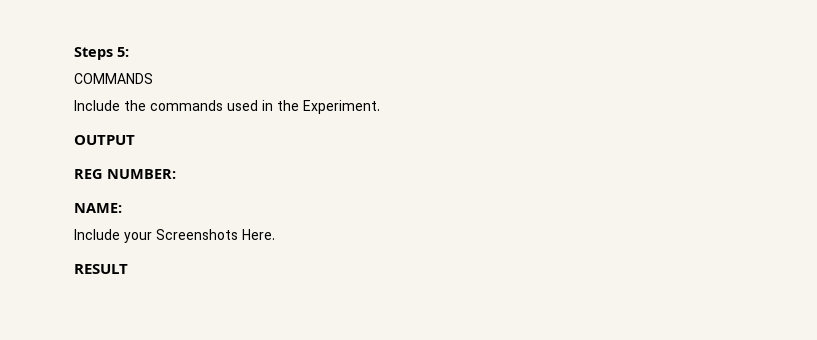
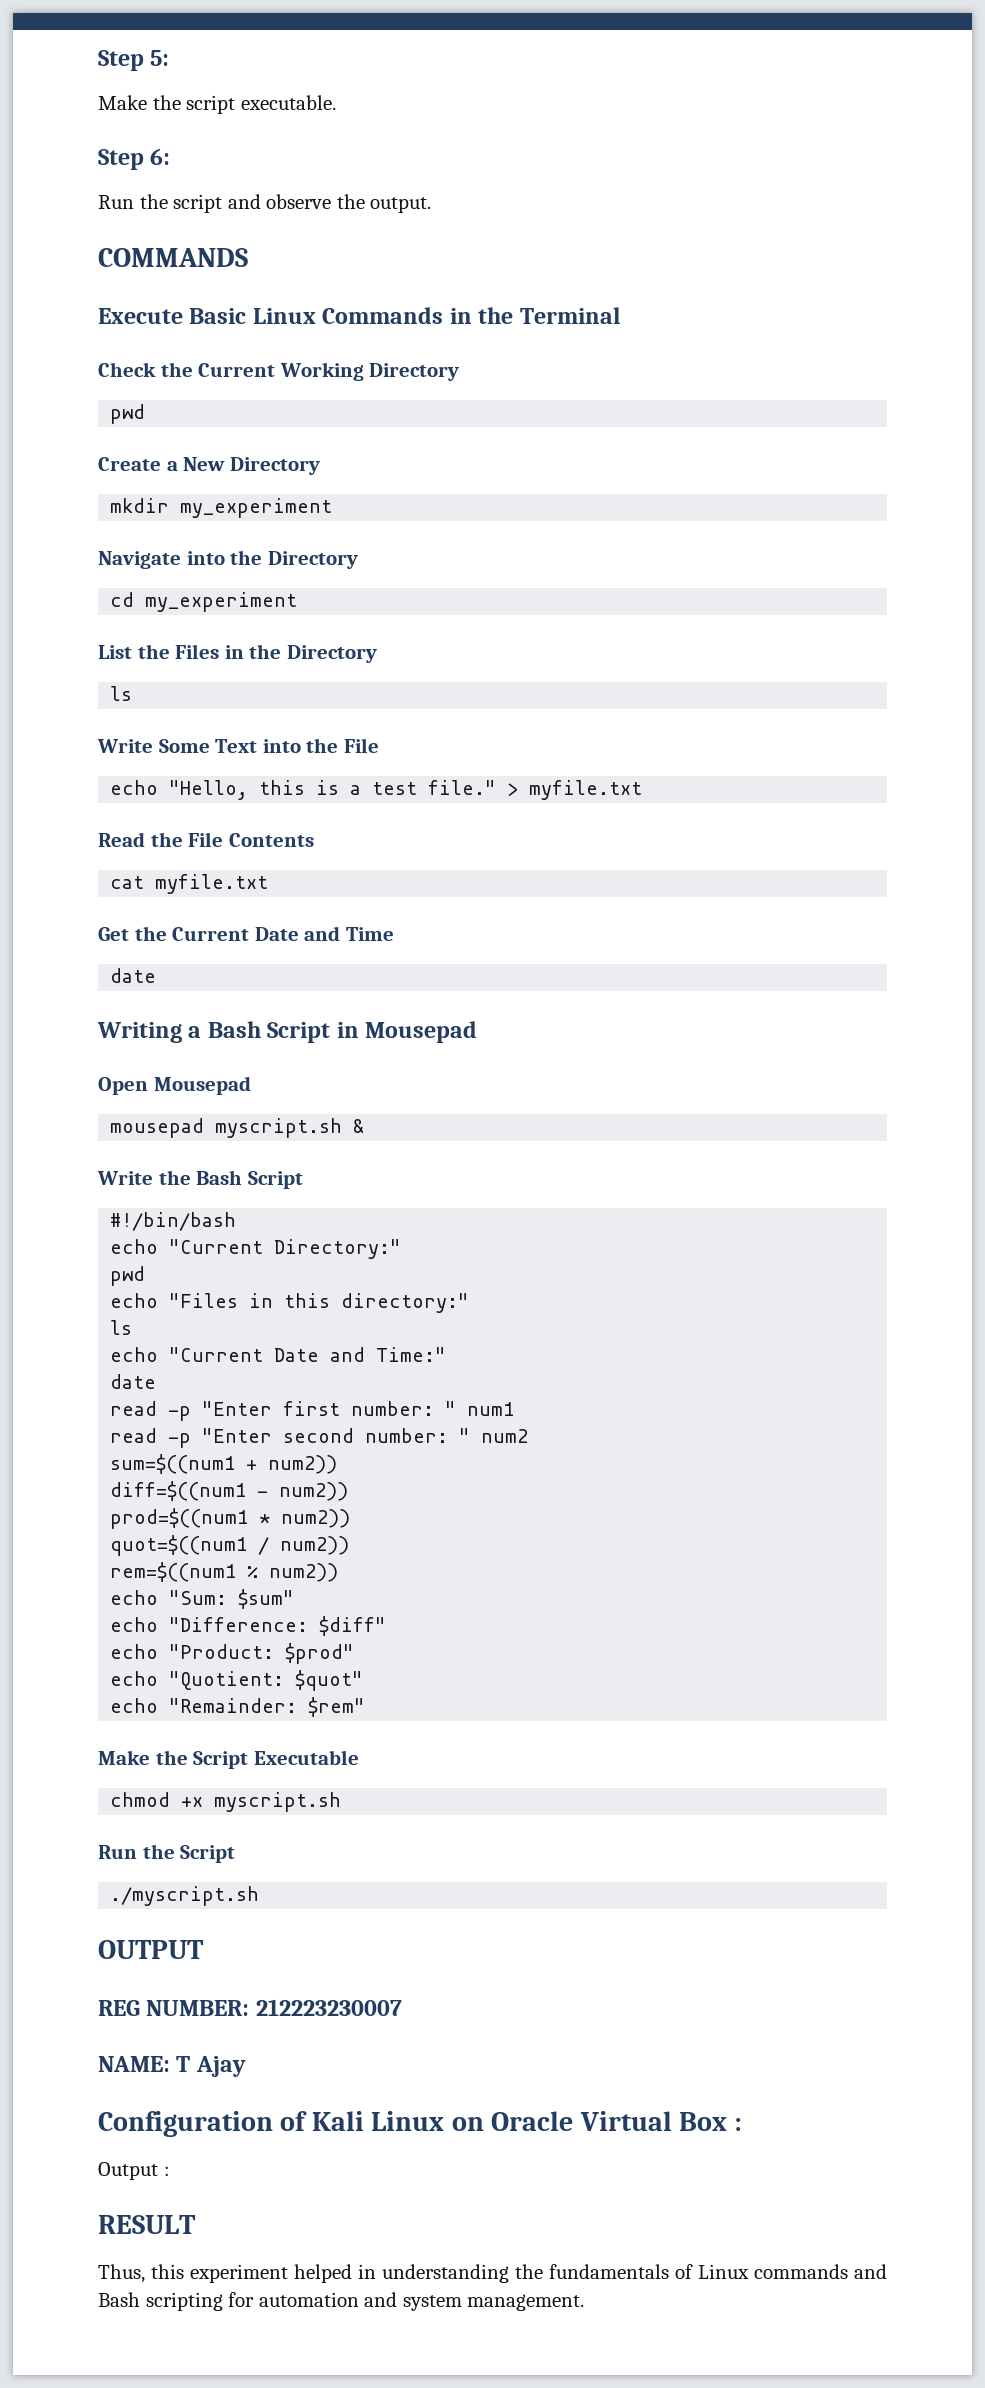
[74,47,113,60] Steps -> [98,50,144,71] Step
[74,73,153,84] [74,100,380,114] COMMANDS // Include the commands used in the Experiment. -> [98,95,336,114] [98,148,171,170] [98,194,432,213] [98,248,248,267] [98,307,620,324] [98,362,460,381] [110,404,146,424] [98,457,320,475] [110,498,333,518] [98,550,358,569] [110,592,298,612] [98,644,377,663] [110,686,133,701] [97,738,379,753] [110,780,643,800] [98,832,314,847] [110,874,269,894] [98,926,394,941] [110,968,157,983] [97,1021,478,1043] [98,1076,251,1095] [110,1118,365,1138] [97,1170,303,1189] [110,1212,237,1231] [110,1239,402,1259] [110,1266,146,1286] [110,1293,470,1313] [110,1320,133,1335] [110,1347,447,1362] [110,1374,157,1389] [110,1401,515,1421] [110,1428,529,1448] [110,1454,338,1474] [110,1481,349,1501] [110,1508,351,1529] [110,1535,350,1556] [110,1562,339,1582] [110,1589,295,1609] [110,1616,387,1636] [110,1643,355,1664] [110,1670,364,1691] [110,1697,366,1717] [98,1750,359,1769] [110,1792,342,1812] [98,1844,236,1863] [110,1886,260,1906] Make the script executable. // Step 6: // Run the script and observe the output. // COMMANDS // Execute Basic Linux Commands in the Terminal // Check the Current Working Directory // pwd // Create a New Directory // mkdir my_experiment // Navigate into the Directory // cd my_experiment // List the Files in the Directory // ls // Write Some Text into the File // echo "Hello, this is a test file." > myfile.txt // Read the File Contents // cat myfile.txt // Get the Current Date and Time // date // Writing a Bash Script in Mousepad // Open Mousepad // mousepad myscript.sh & // Write the Bash Script // #!/bin/bash // echo "Current Directory:" // pwd // echo "Files in this directory:" // ls // echo "Current Date and Time:" // date // read -p "Enter first number: " num1 // read -p "Enter second number: " num2 // sum=$((num1 + num2)) // diff=$((num1 - num2)) // prod=$((num1 * num2)) // quot=$((num1 / num2)) // rem=$((num1 % num2)) // echo "Sum: $sum" // echo "Difference: $diff" // echo "Product: $prod" // echo "Quotient: $quot" // echo "Remainder: $rem" // Make the Script Executable // chmod +x myscript.sh // Run the Script // ./myscript.sh
(176, 174) none -> [255,1999,402,2016] 212223230007
[74,229,275,243] [74,264,128,274] // Include your Screenshots Here. // RESULT -> [176,2056,246,2077] [98,2111,743,2137] [98,2162,170,2180] [98,2215,196,2234] [98,2264,887,2283] [98,2292,585,2311] T Ajay // Configuration of Kali Linux on Oracle Virtual Box : // Output : // RESULT // Thus, this experiment helped in understanding the fundamentals of Linux commands and Bash scripting for automation and system management.

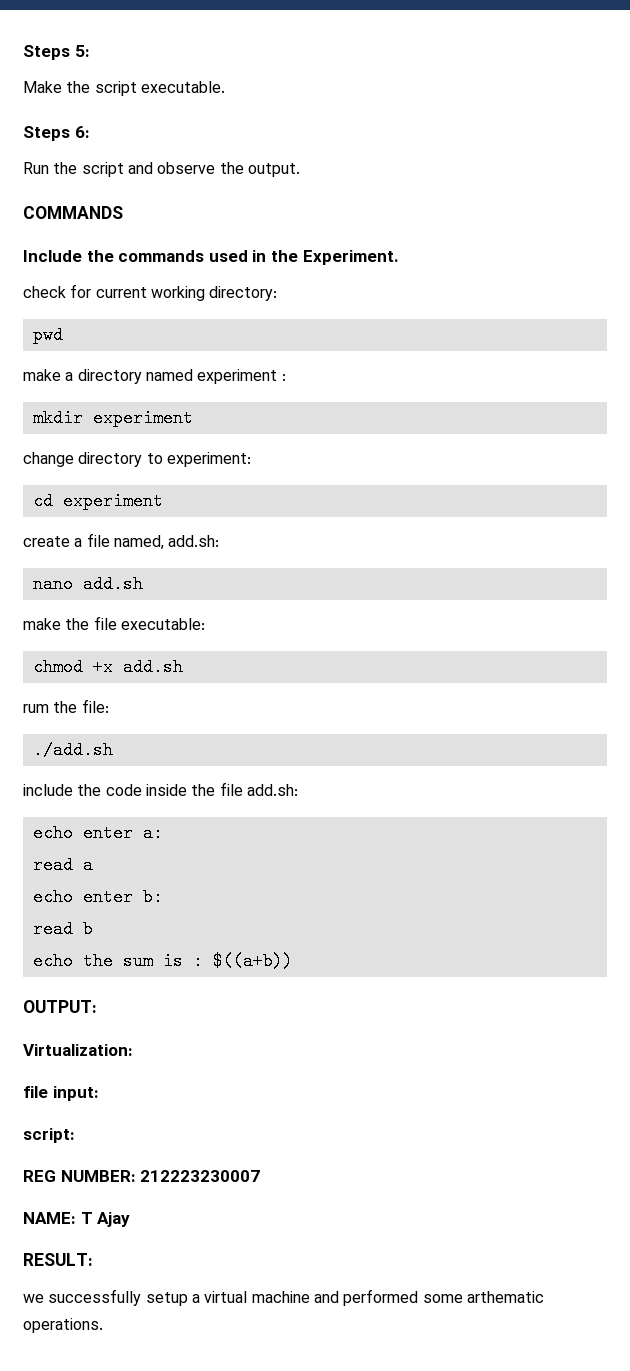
[98,50,144,71] Step -> [23,45,70,60] Steps
[98,149,144,170] Step -> [23,126,70,141] Steps
[98,307,620,324] [98,362,460,381] [110,404,146,424] [98,457,320,475] [110,498,333,518] [98,550,358,569] [110,592,298,612] [98,644,377,663] [110,686,133,701] [97,738,379,753] [110,780,643,800] [98,832,314,847] [110,874,269,894] [98,926,394,941] [110,968,157,983] [97,1021,478,1043] [98,1076,251,1095] [110,1118,365,1138] [97,1170,303,1189] [110,1212,237,1231] [110,1239,402,1259] [110,1266,146,1286] [110,1293,470,1313] [110,1320,133,1335] [110,1347,447,1362] [110,1374,157,1389] [110,1401,515,1421] [110,1428,529,1448] [110,1454,338,1474] [110,1481,349,1501] [110,1508,351,1529] [110,1535,350,1556] [110,1562,339,1582] [110,1589,295,1609] [110,1616,387,1636] [110,1643,355,1664] [110,1670,364,1691] [110,1697,366,1717] [98,1750,359,1769] [110,1792,342,1812] [98,1844,236,1863] [110,1886,260,1906] [98,1940,204,1959] Execute Basic Linux Commands in the Terminal // Check the Current Working Directory // pwd // Create a New Directory // mkdir my_experiment // Navigate into the Directory // cd my_experiment // List the Files in the Directory // ls // Write Some Text into the File // echo "Hello, this is a test file." > myfile.txt // Read the File Contents // cat myfile.txt // Get the Current Date and Time // date // Writing a Bash Script in Mousepad // Open Mousepad // mousepad myscript.sh & // Write the Bash Script // #!/bin/bash // echo "Current Directory:" // pwd // echo "Files in this directory:" // ls // echo "Current Date and Time:" // date // read -p "Enter first number: " num1 // read -p "Enter second number: " num2 // sum=$((num1 + num2)) // diff=$((num1 - num2)) // prod=$((num1 * num2)) // quot=$((num1 / num2)) // rem=$((num1 % num2)) // echo "Sum: $sum" // echo "Difference: $diff" // echo "Product: $prod" // echo "Quotient: $quot" // echo "Remainder: $rem" // Make the Script Executable // chmod +x myscript.sh // Run the Script // ./myscript.sh // OUTPUT -> [23,250,399,265] [23,284,278,301] [32,326,63,344] [23,369,286,384] [32,409,193,427] [23,452,251,467] [32,492,163,510] [23,533,220,550] [32,575,143,593] [23,616,205,630] [32,658,183,676] [23,699,109,713] [32,741,113,759] [23,782,298,796] [32,824,163,842] [32,856,93,874] [32,888,163,906] [32,920,93,938] [32,952,293,970] [23,1000,97,1013] [23,1044,133,1056] [23,1086,99,1101] [23,1128,75,1143] Include the commands used in the Experiment. // check for current working directory: // pwd // make a directory named experiment : // mkdir experiment // change directory to experiment: // cd experiment // create a file named, add.sh: // nano add.sh // make the file executable: // chmod +x add.sh // rum the file: // ./add.sh // include the code inside the file add.sh: // echo enter a: // read a // echo enter b: // read b // echo the sum is : $((a+b)) // OUTPUT: // Virtualization: // file input: // script:
[98,2111,743,2137] [98,2162,170,2180] [98,2215,196,2234] [98,2264,887,2283] [98,2292,585,2311] Configuration of Kali Linux on Oracle Virtual Box : // Output : // RESULT // Thus, this experiment helped in understanding the fundamentals of Linux commands and Bash scripting for automation and system management. -> [23,1253,93,1266] [23,1289,544,1306] [23,1318,103,1333] RESULT: // we successfully setup a virtual machine and performed some arthematic operations.

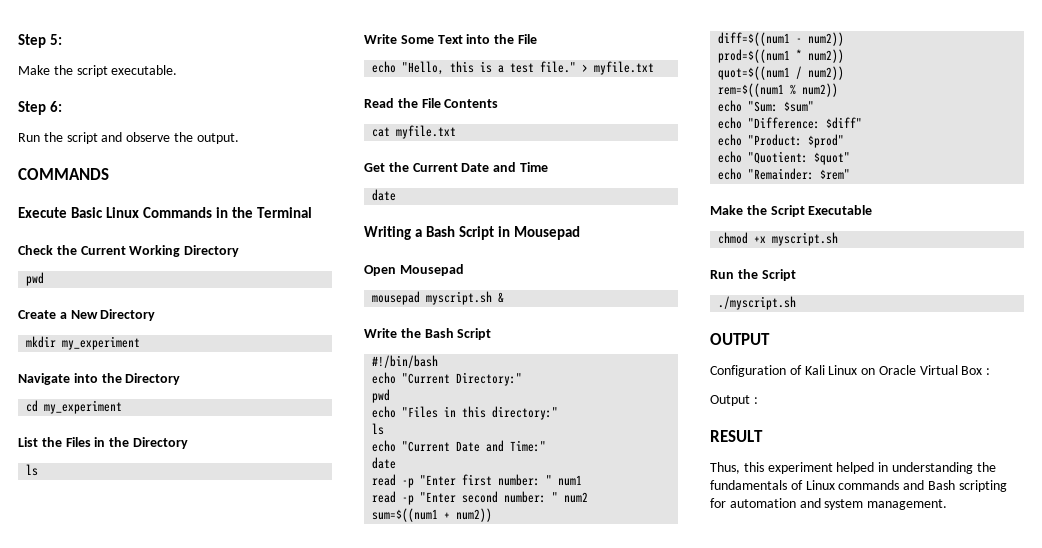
[23,45,70,60] Steps -> [18,34,46,48] Step
[23,126,70,141] Steps -> [18,101,46,115] Step
[23,250,399,265] [23,284,278,301] [32,326,63,344] [23,369,286,384] [32,409,193,427] [23,452,251,467] [32,492,163,510] [23,533,220,550] [32,575,143,593] [23,616,205,630] [32,658,183,676] [23,699,109,713] [32,741,113,759] [23,782,298,796] [32,824,163,842] [32,856,93,874] [32,888,163,906] [32,920,93,938] [32,952,293,970] [23,1000,97,1013] [23,1044,133,1056] [23,1086,99,1101] [23,1128,75,1143] [23,1170,261,1182] [23,1212,131,1227] [23,1253,93,1266] [23,1289,544,1306] [23,1318,103,1333] Include the commands used in the Experiment. // check for current working directory: // pwd // make a directory named experiment : // mkdir experiment // change directory to experiment: // cd experiment // create a file named, add.sh: // nano add.sh // make the file executable: // chmod +x add.sh // rum the file: // ./add.sh // include the code inside the file add.sh: // echo enter a: // read a // echo enter b: // read b // echo the sum is : $((a+b)) // OUTPUT: // Virtualization: // file input: // script: // REG NUMBER: 212223230007 // NAME: T Ajay // RESULT: // we successfully setup a virtual machine and performed some arthematic operations. -> [18,207,313,218] [18,245,240,257] [26,272,45,286] [18,309,156,321] [26,336,141,350] [18,373,181,385] [26,400,123,414] [18,437,188,449] [26,464,39,476] [364,34,537,44] [372,61,655,75] [364,98,499,108] [372,125,457,139] [364,162,548,172] [372,189,397,201] [364,226,581,240] [364,264,464,276] [372,291,505,305] [364,328,492,340] [372,355,439,368] [372,372,523,386] [372,389,391,403] [372,406,559,420] [372,423,385,435] [372,440,547,452] [372,457,397,469] [372,474,583,488] [372,491,589,505] [372,508,493,522] [718,32,845,46] [718,49,845,63] [718,66,845,80] [718,83,839,97] [718,100,815,112] [718,117,863,129] [718,134,845,148] [718,151,851,165] [718,168,851,180] [710,205,873,217] [718,232,839,246] [710,269,796,281] [718,296,797,310] [710,333,770,345] [710,365,991,377] [710,395,758,406] [710,430,763,442] [710,462,996,474] [710,480,1007,492] [710,498,948,510] Execute Basic Linux Commands in the Terminal // Check the Current Working Directory // pwd // Create a New Directory // mkdir my_experiment // Navigate into the Directory // cd my_experiment // List the Files in the Directory // ls // Write Some Text into the File // echo "Hello, this is a test file." > myfile.txt // Read the File Contents // cat myfile.txt // Get the Current Date and Time // date // Writing a Bash Script in Mousepad // Open Mousepad // mousepad myscript.sh & // Write the Bash Script // #!/bin/bash // echo "Current Directory:" // pwd // echo "Files in this directory:" // ls // echo "Current Date and Time:" // date // read -p "Enter first number: " num1 // read -p "Enter second number: " num2 // sum=$((num1 + num2)) // diff=$((num1 - num2)) // prod=$((num1 * num2)) // quot=$((num1 / num2)) // rem=$((num1 % num2)) // echo "Sum: $sum" // echo "Difference: $diff" // echo "Product: $prod" // echo "Quotient: $quot" // echo "Remainder: $rem" // Make the Script Executable // chmod +x myscript.sh // Run the Script // ./myscript.sh // OUTPUT // Configuration of Kali Linux on Oracle Virtual Box : // Output : // RESULT // Thus, this experiment helped in understanding the fundamentals of Linux commands and Bash scripting for automation and system management.

